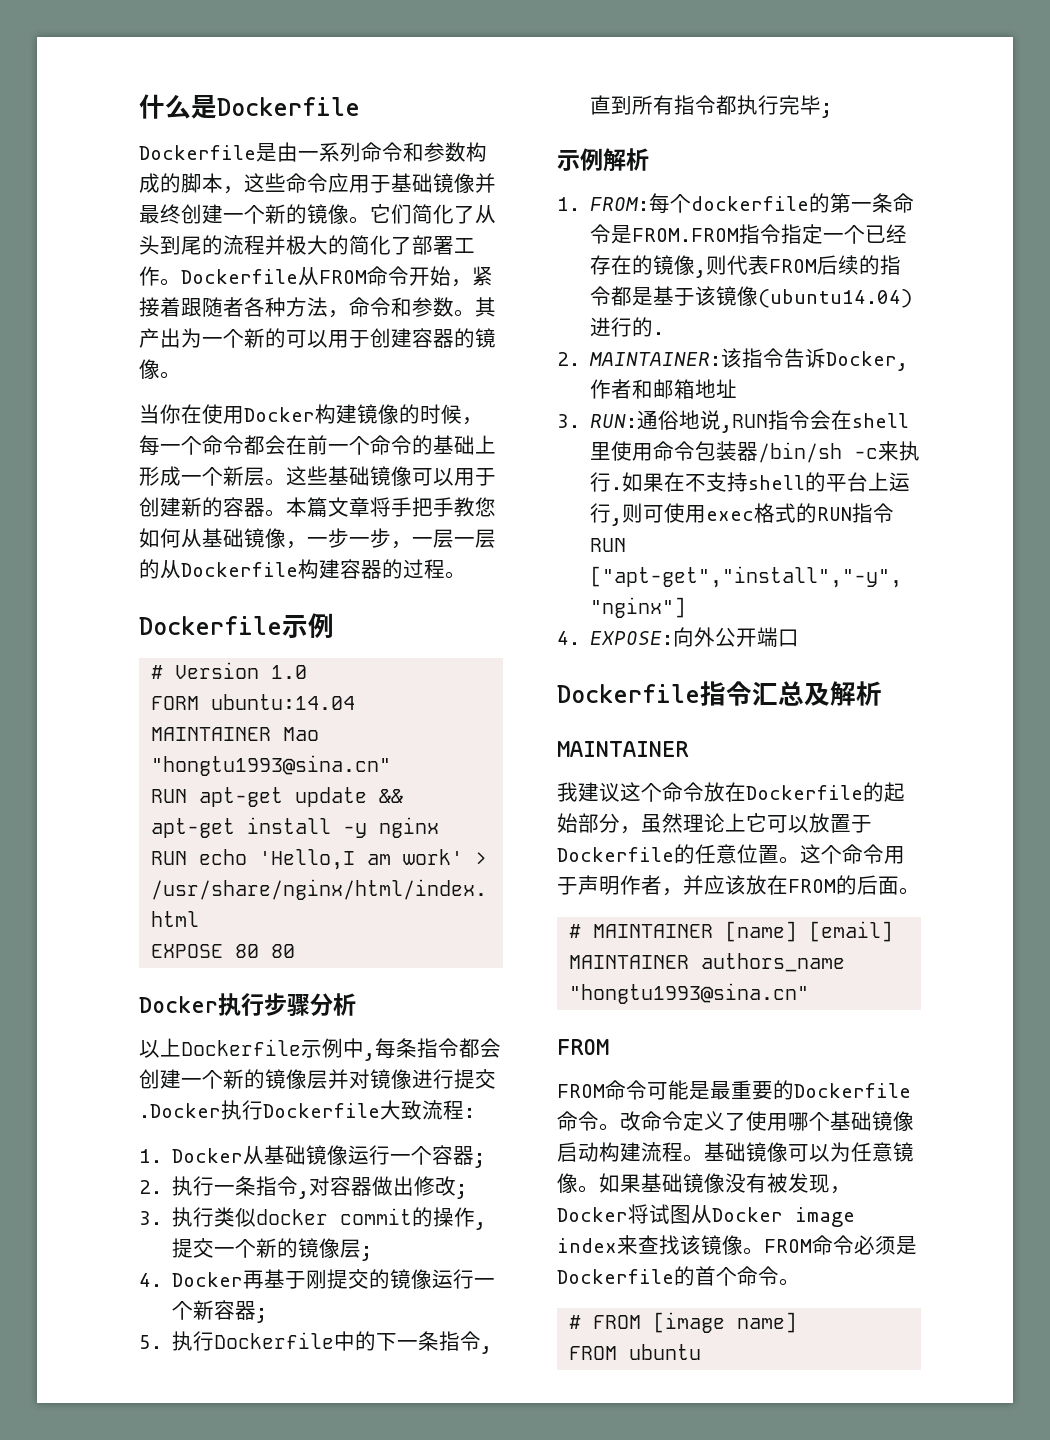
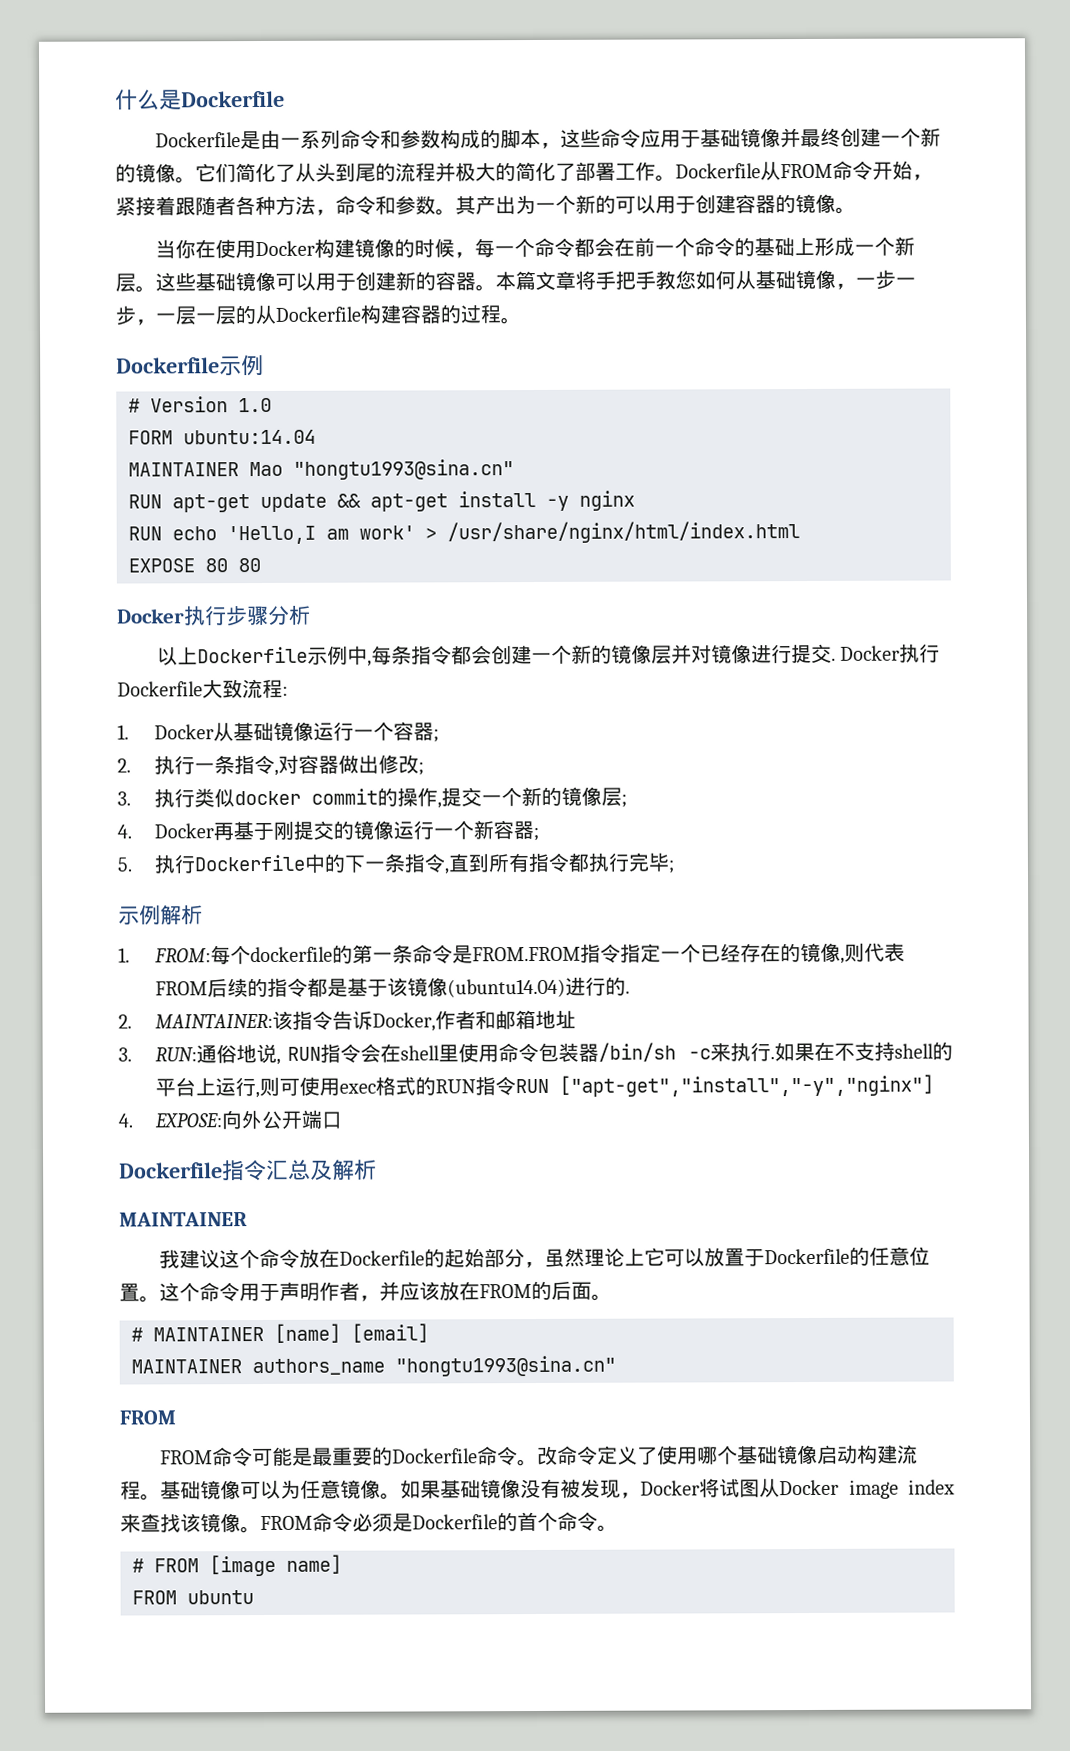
[139,1103,221,1118] .Docker -> [830,645,900,661] . Docker
[721,414,769,433] ,RUN -> [276,1046,321,1065] , RUN

